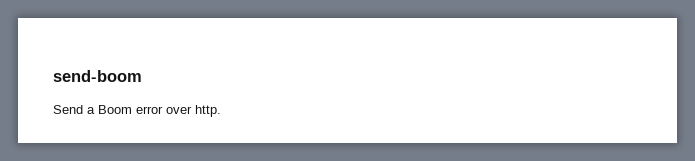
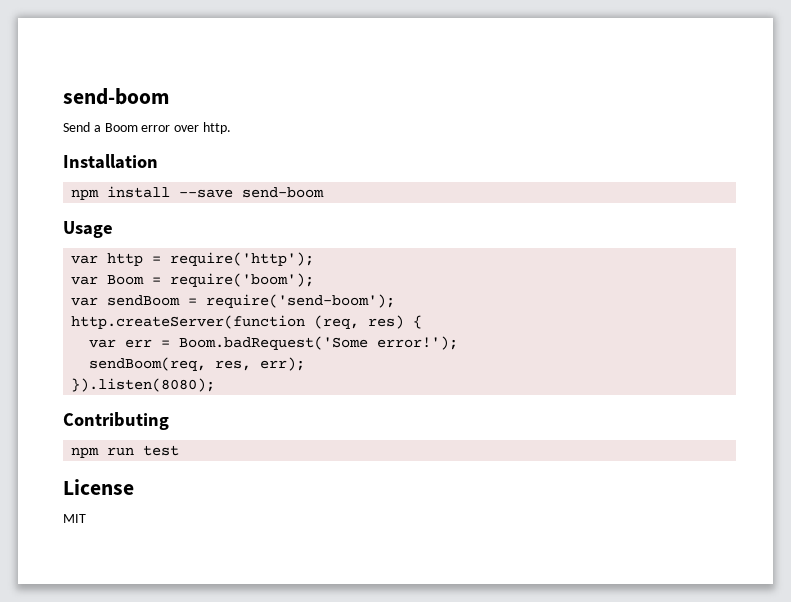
(221, 111) none -> [63,154,158,169] [71,186,325,200] [63,221,113,238] [71,252,315,266] [71,273,315,287] [71,294,396,308] [71,315,423,329] [89,336,459,350] [89,357,306,371] [71,378,216,392] [63,412,169,430] [71,445,180,458] [63,479,134,495] [63,514,86,523] // Installation // npm install --save send-boom // Usage // var http = require('http'); // var Boom = require('boom'); // var sendBoom = require('send-boom'); // http.createServer(function (req, res) { // var err = Boom.badRequest('Some error!'); // sendBoom(req, res, err); // }).listen(8080); // Contributing // npm run test // License // MIT

